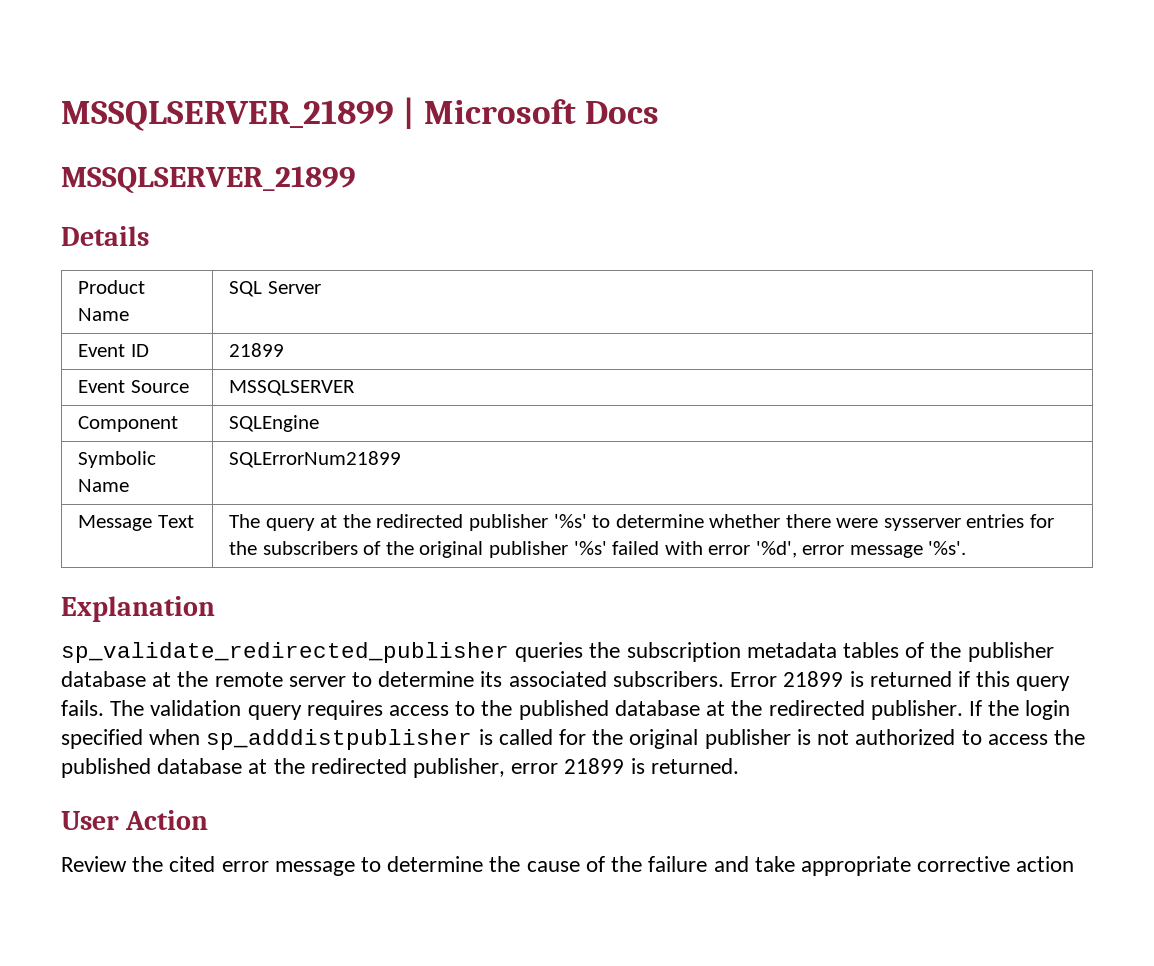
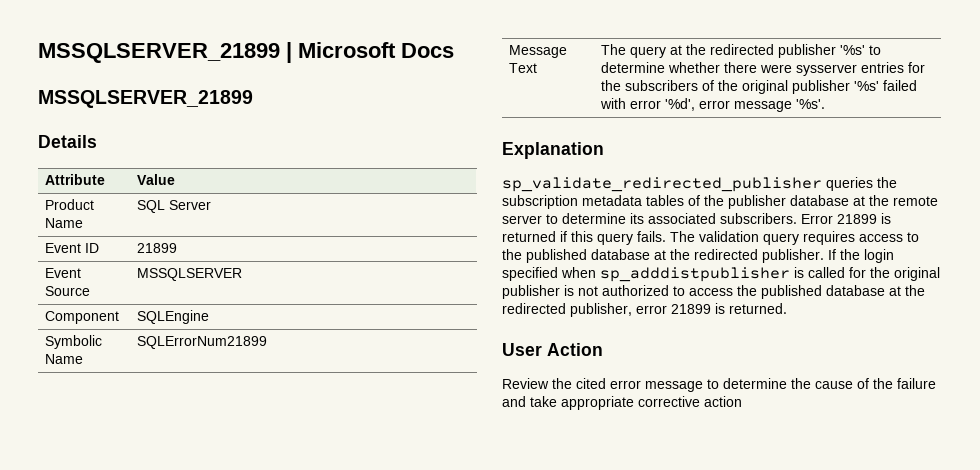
(149, 236) none -> [44,174,105,185] [136,174,175,185] // Attribute | Value

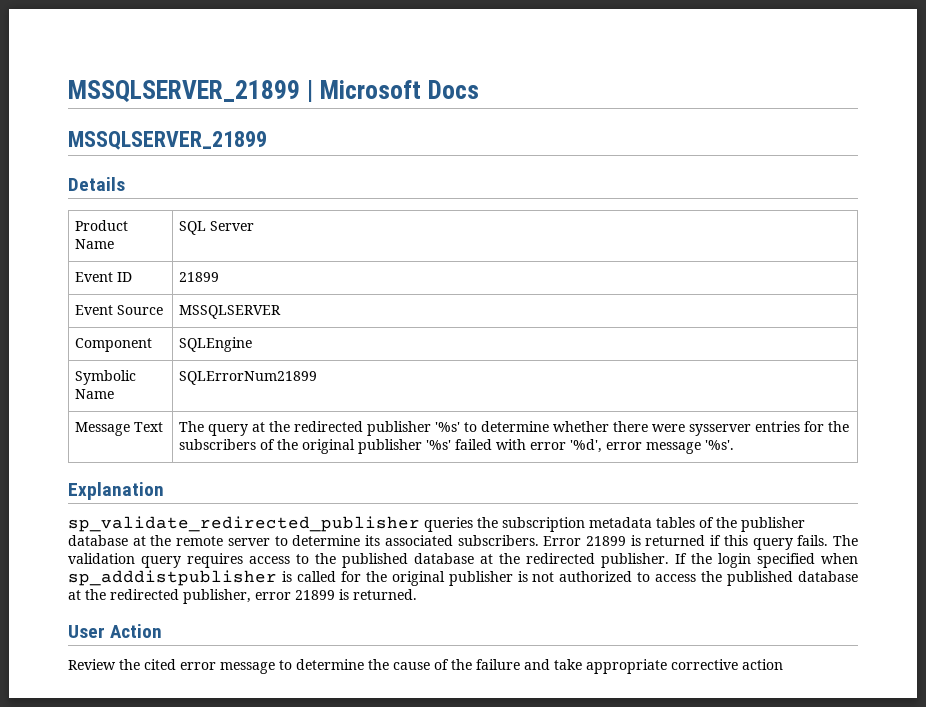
[44,174,105,185] [136,174,175,185] // Attribute | Value -> (125, 184) none

